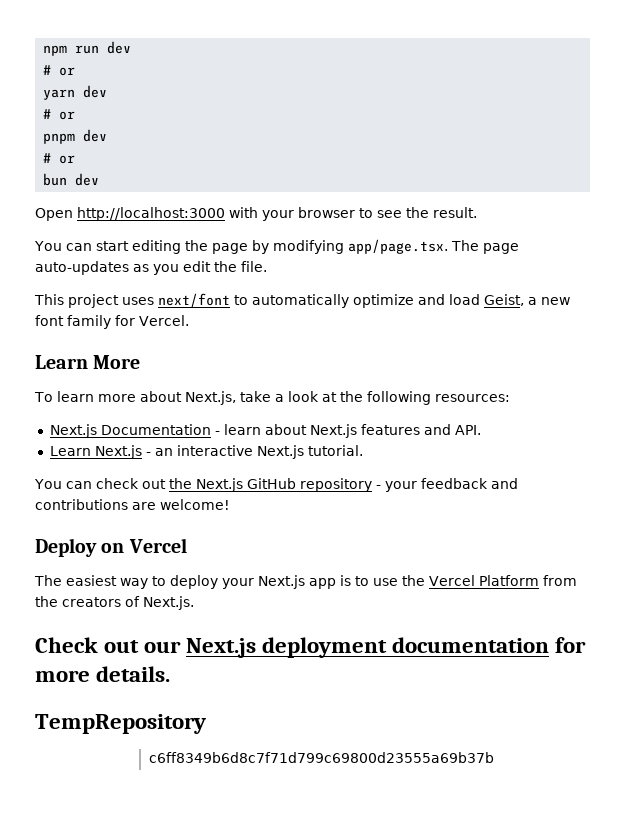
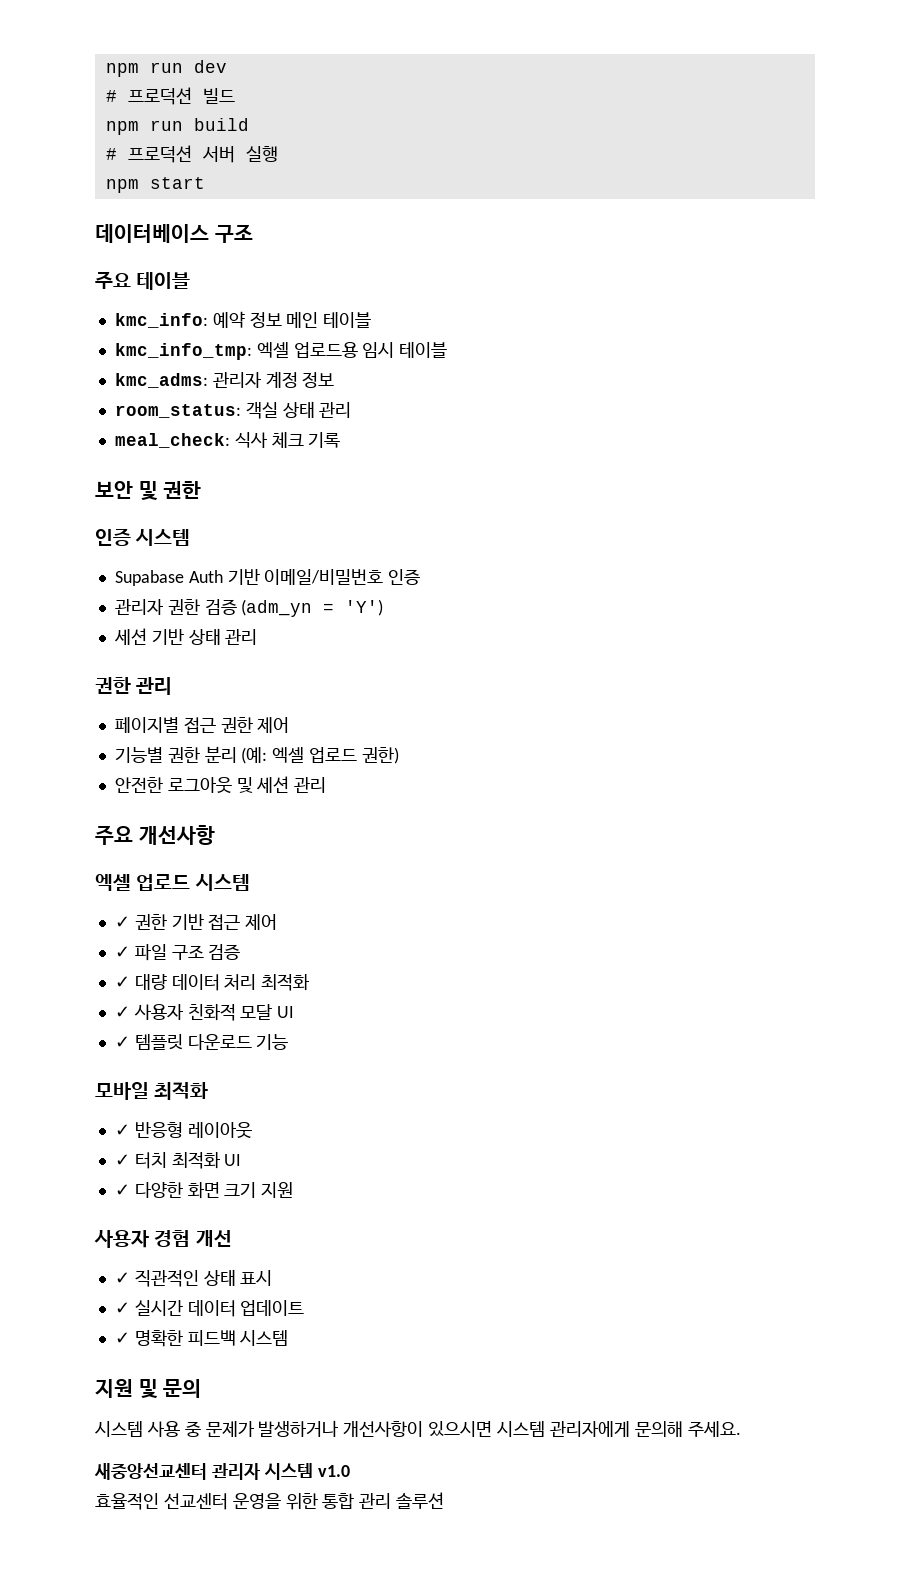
[59,67,76,76] [43,85,108,100] [43,109,76,120] [43,129,108,144] [43,153,76,164] [43,173,100,186] [35,207,477,221] [34,239,519,254] [35,261,267,275] [34,293,570,308] [35,315,189,329] [35,355,141,369] [34,391,510,405] [49,424,481,438] [49,445,363,459] [34,478,518,492] [35,499,230,510] [35,538,187,557] [34,575,577,589] [35,596,194,610] [35,637,587,658] [35,666,171,682] [35,714,206,734] [148,752,494,763] or // yarn dev // # or // pnpm dev // # or // bun dev // Open http://localhost:3000 with your browser to see the result. // You can start editing the page by modifying app/page.tsx. The page auto-updates as you edit the file. // This project uses next/font to automatically optimize and load Geist, a new font family for Vercel. // Learn More // To learn more about Next.js, take a look at the following resources: // Next.js Documentation - learn about Next.js features and API. // Learn Next.js - an interactive Next.js tutorial. // You can check out the Next.js GitHub repository - your feedback and contributions are welcome! // Deploy on Vercel // The easiest way to deploy your Next.js app is to use the Vercel Platform from the creators of Next.js. // Check out our Next.js deployment documentation for more details. // TempRepository // c6ff8349b6d8c7f71d799c69800d23555a69b37b -> [127,87,235,105] [105,118,249,135] [105,145,278,163] [105,177,205,193] [95,224,253,243] [95,271,191,290] [114,311,372,328] [114,342,448,360] [114,371,335,388] [114,401,352,419] [114,432,341,448] [95,481,202,501] [95,528,191,546] [114,569,421,586] [114,599,384,617] [113,628,258,645] [95,677,173,695] [114,717,290,733] [114,746,399,764] [114,776,327,794] [95,825,215,845] [95,874,250,892] [114,914,278,930] [114,944,241,961] [114,973,311,991] [114,1003,295,1021] [114,1034,289,1050] [95,1082,209,1100] [114,1122,252,1139] [114,1151,242,1169] [114,1181,294,1199] [94,1230,232,1248] [114,1269,273,1287] [114,1300,305,1317] [114,1330,289,1347] [95,1379,202,1399] [95,1420,741,1437] [94,1463,350,1480] [95,1492,445,1510] 프로덕션 빌드 // npm run build // # 프로덕션 서버 실행 // npm start // 데이터베이스 구조 // 주요 테이블 // kmc_info: 예약 정보 메인 테이블 // kmc_info_tmp: 엑셀 업로드용 임시 테이블 // kmc_adms: 관리자 계정 정보 // room_status: 객실 상태 관리 // meal_check: 식사 체크 기록 // 보안 및 권한 // 인증 시스템 // Supabase Auth 기반 이메일/비밀번호 인증 // 관리자 권한 검증 (adm_yn = 'Y') // 세션 기반 상태 관리 // 권한 관리 // 페이지별 접근 권한 제어 // 기능별 권한 분리 (예: 엑셀 업로드 권한) // 안전한 로그아웃 및 세션 관리 // 주요 개선사항 // 엑셀 업로드 시스템 // ✓ 권한 기반 접근 제어 // ✓ 파일 구조 검증 // ✓ 대량 데이터 처리 최적화 // ✓ 사용자 친화적 모달 UI // ✓ 템플릿 다운로드 기능 // 모바일 최적화 // ✓ 반응형 레이아웃 // ✓ 터치 최적화 UI // ✓ 다양한 화면 크기 지원 // 사용자 경험 개선 // ✓ 직관적인 상태 표시 // ✓ 실시간 데이터 업데이트 // ✓ 명확한 피드백 시스템 // 지원 및 문의 // 시스템 사용 중 문제가 발생하거나 개선사항이 있으시면 시스템 관리자에게 문의해 주세요. // 새중앙선교센터 관리자 시스템 v1.0 // 효율적인 선교센터 운영을 위한 통합 관리 솔루션

